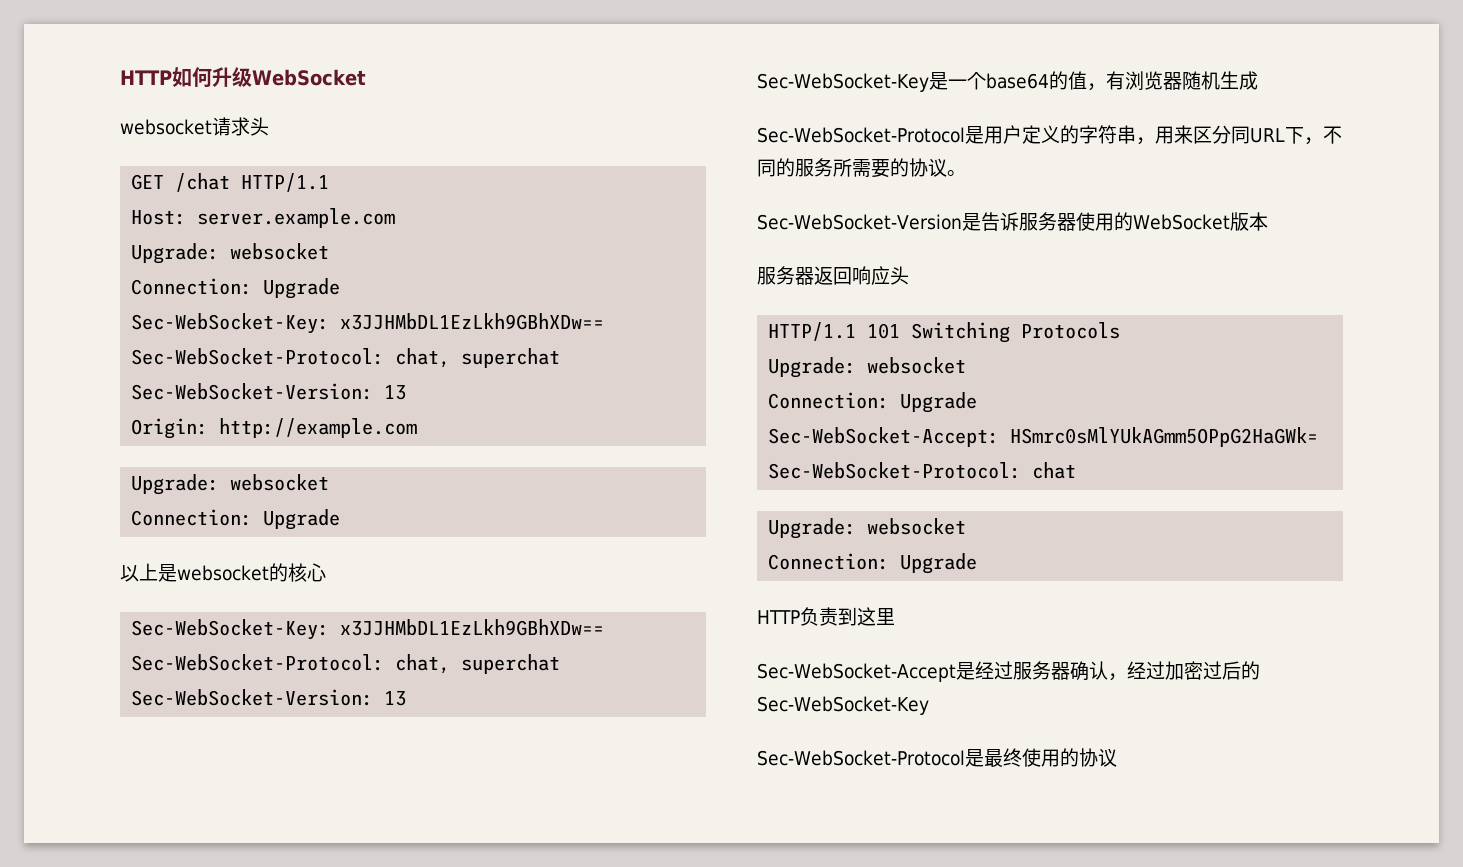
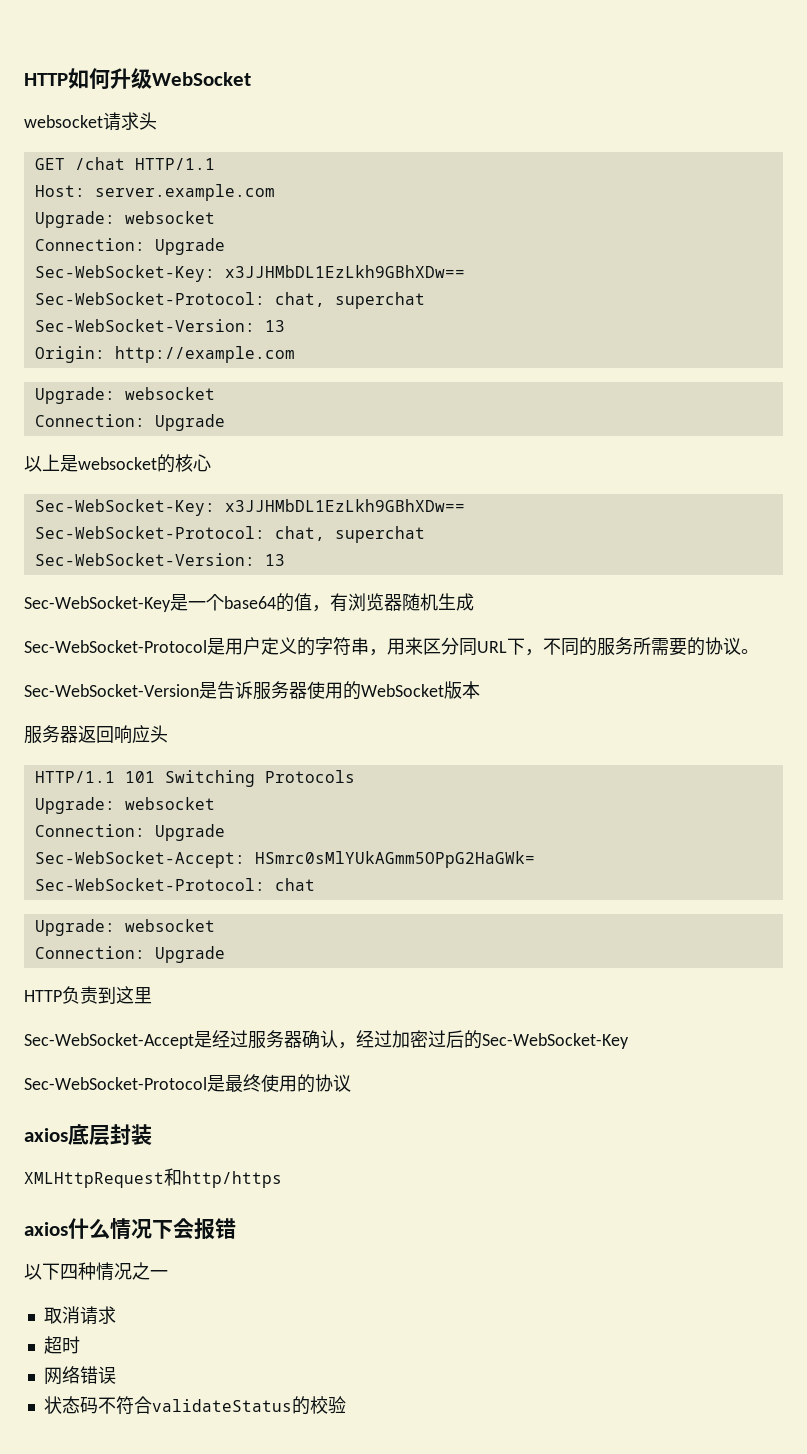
(1117, 757) none -> [24,1124,152,1146] [24,1168,282,1188] [24,1218,236,1240] [24,1262,168,1281] [43,1306,116,1325] [43,1336,80,1354] [43,1366,116,1385] [43,1396,346,1415] // axios底层封装 // XMLHttpRequest和http/https // axios什么情况下会报错 // 以下四种情况之一 // 取消请求 // 超时 // 网络错误 // 状态码不符合validateStatus的校验

